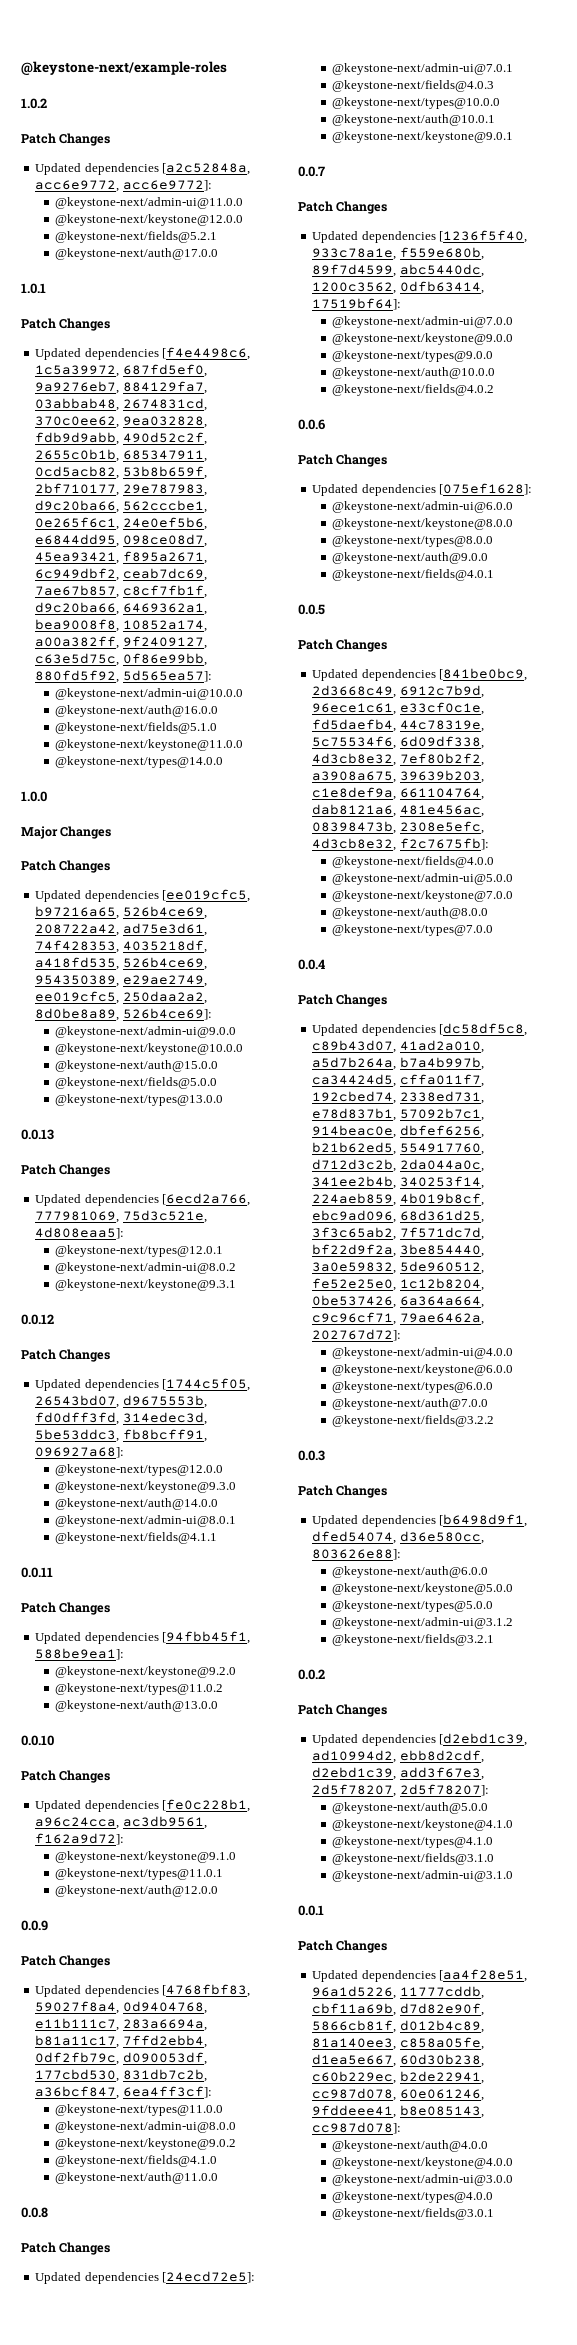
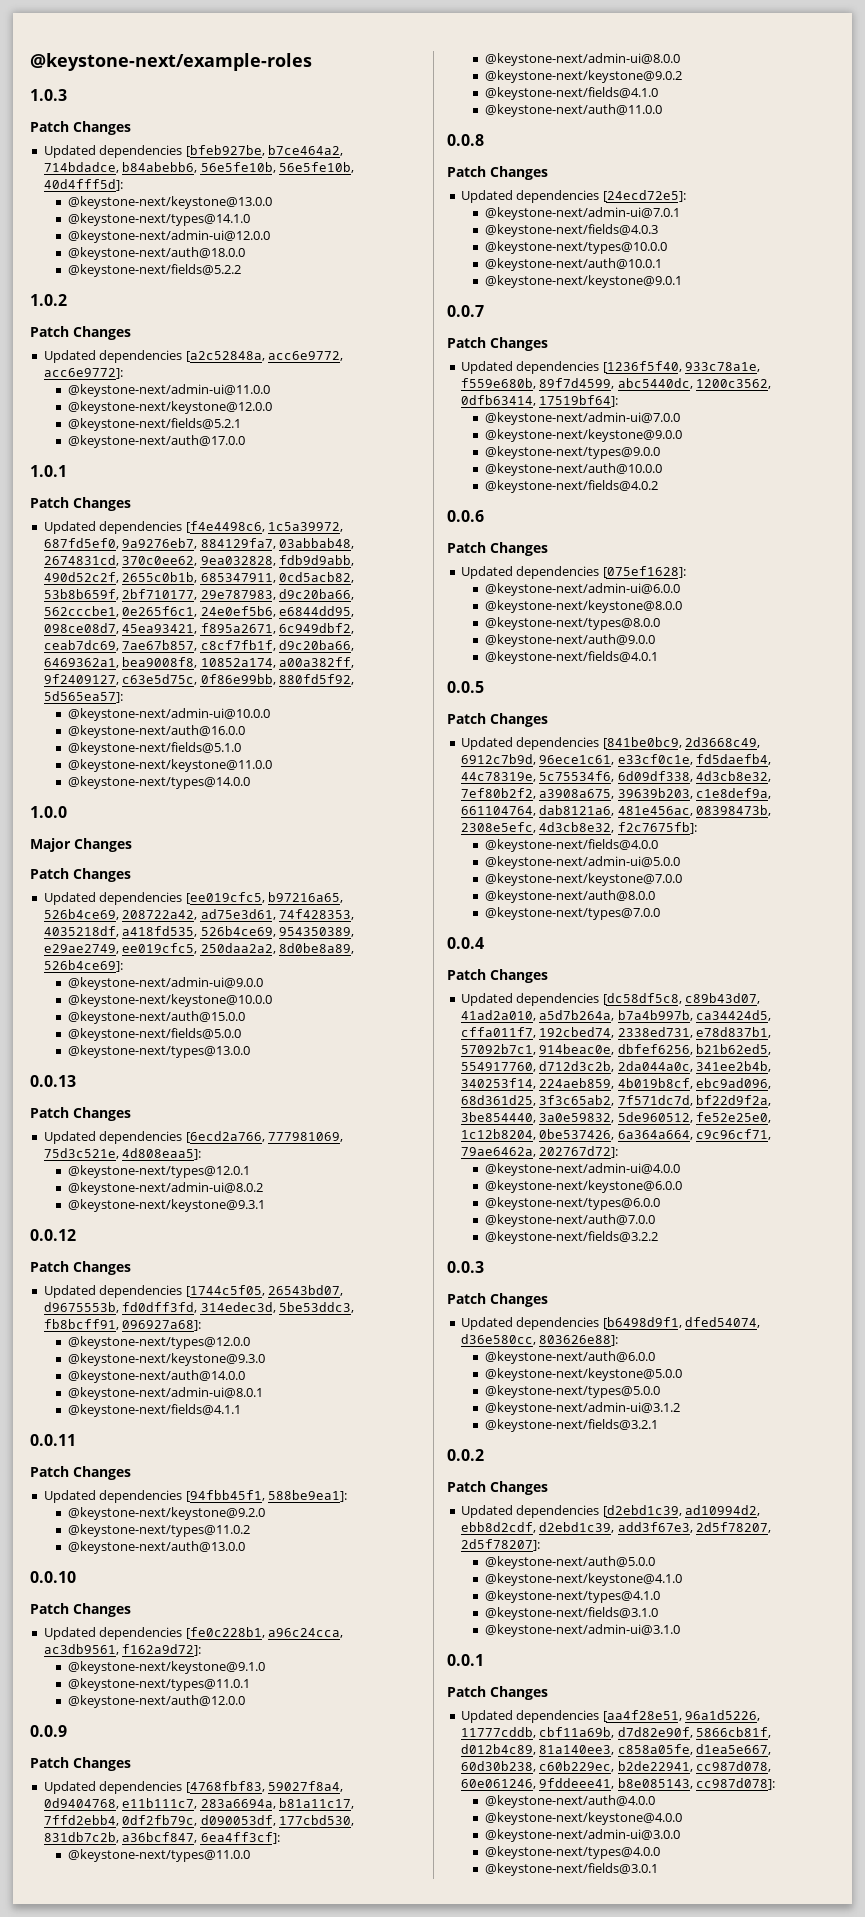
(227, 68) none -> [30,89,67,101] [30,121,131,135] [43,145,343,158] [43,162,354,173] [43,179,123,191] [67,196,272,209] [67,213,250,226] [67,230,270,243] [67,247,245,260] [67,264,241,277] // 1.0.3 // Patch Changes // Updated dependencies [bfeb927be, b7ce464a2, 714bdadce, b84abebb6, 56e5fe10b, 56e5fe10b, 40d4fff5d]: // @keystone-next/keystone@13.0.0 // @keystone-next/types@14.1.0 // @keystone-next/admin-ui@12.0.0 // @keystone-next/auth@18.0.0 // @keystone-next/fields@5.2.2

